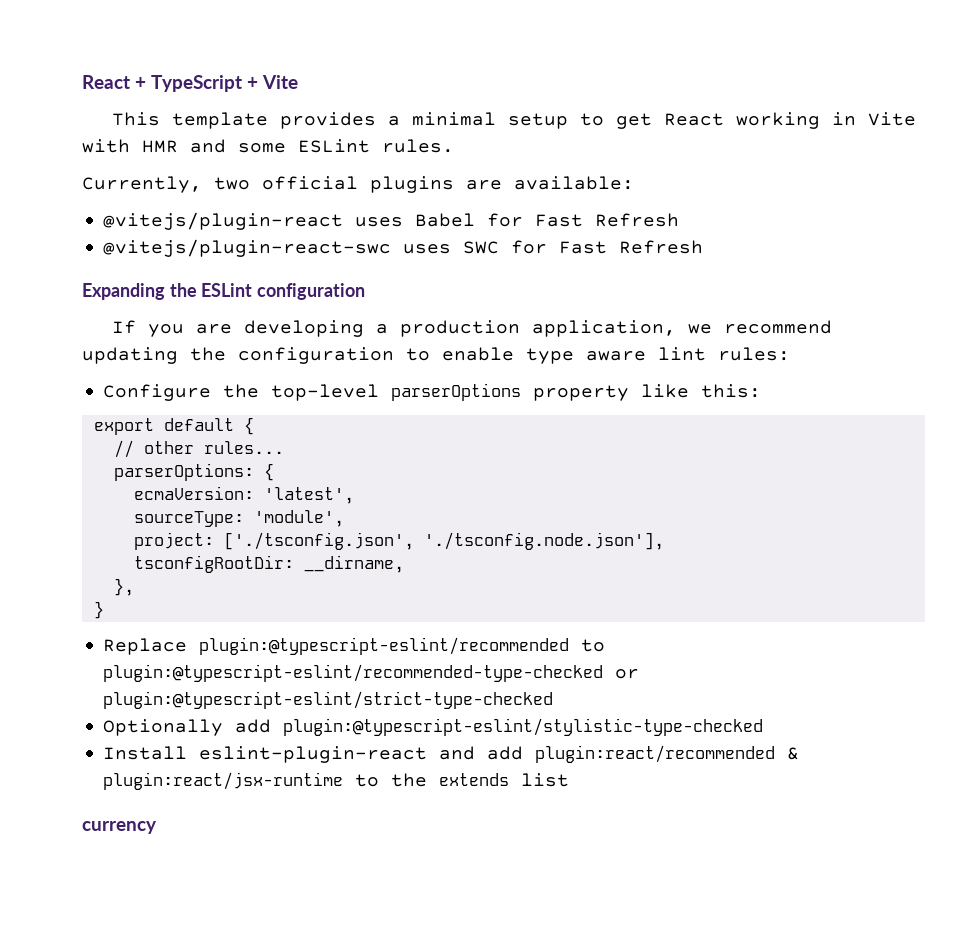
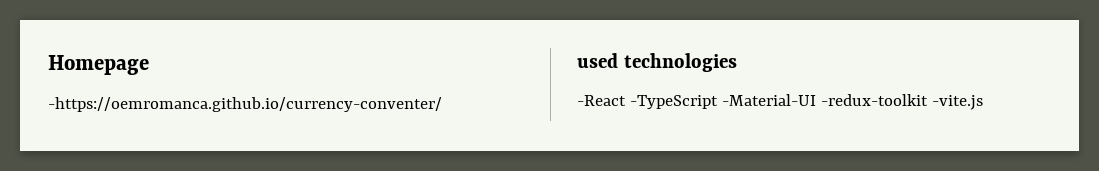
[82,75,298,92] [112,112,917,129] [82,139,454,153] [82,176,634,193] [103,212,680,230] [103,239,704,257] [82,283,366,300] [112,320,833,337] [82,347,790,364] [103,383,762,401] [93,417,254,435] [113,440,284,458] [113,463,274,481] [133,486,354,504] [133,510,344,527] [133,532,664,550] [133,555,404,573] [113,578,134,596] [93,601,104,619] [103,637,606,655] [103,664,640,682] [103,691,554,709] [103,718,764,736] [103,745,800,763] [103,772,570,790] [82,821,157,834] React + TypeScript + Vite // This template provides a minimal setup to get React working in Vite with HMR and some ESLint rules. // Currently, two official plugins are available: // @vitejs/plugin-react uses Babel for Fast Refresh // @vitejs/plugin-react-swc uses SWC for Fast Refresh // Expanding the ESLint configuration // If you are developing a production application, we recommend updating the configuration to enable type aware lint rules: // Configure the top-level parserOptions property like this: // export default { // // other rules... // parserOptions: { // ecmaVersion: 'latest', // sourceType: 'module', // project: ['./tsconfig.json', './tsconfig.node.json'], // tsconfigRootDir: __dirname, // }, // } // Replace plugin:@typescript-eslint/recommended to plugin:@typescript-eslint/recommended-type-checked or plugin:@typescript-eslint/strict-type-checked // Optionally add plugin:@typescript-eslint/stylistic-type-checked // Install eslint-plugin-react and add plugin:react/recommended & plugin:react/jsx-runtime to the extends list // currency -> [48,55,149,75] [48,97,442,112] [577,53,737,72] [577,94,983,110] Homepage // -https://oemromanca.github.io/currency-conventer/ // used technologies // -React -TypeScript -Material-UI -redux-toolkit -vite.js

